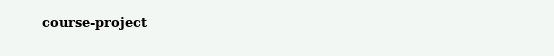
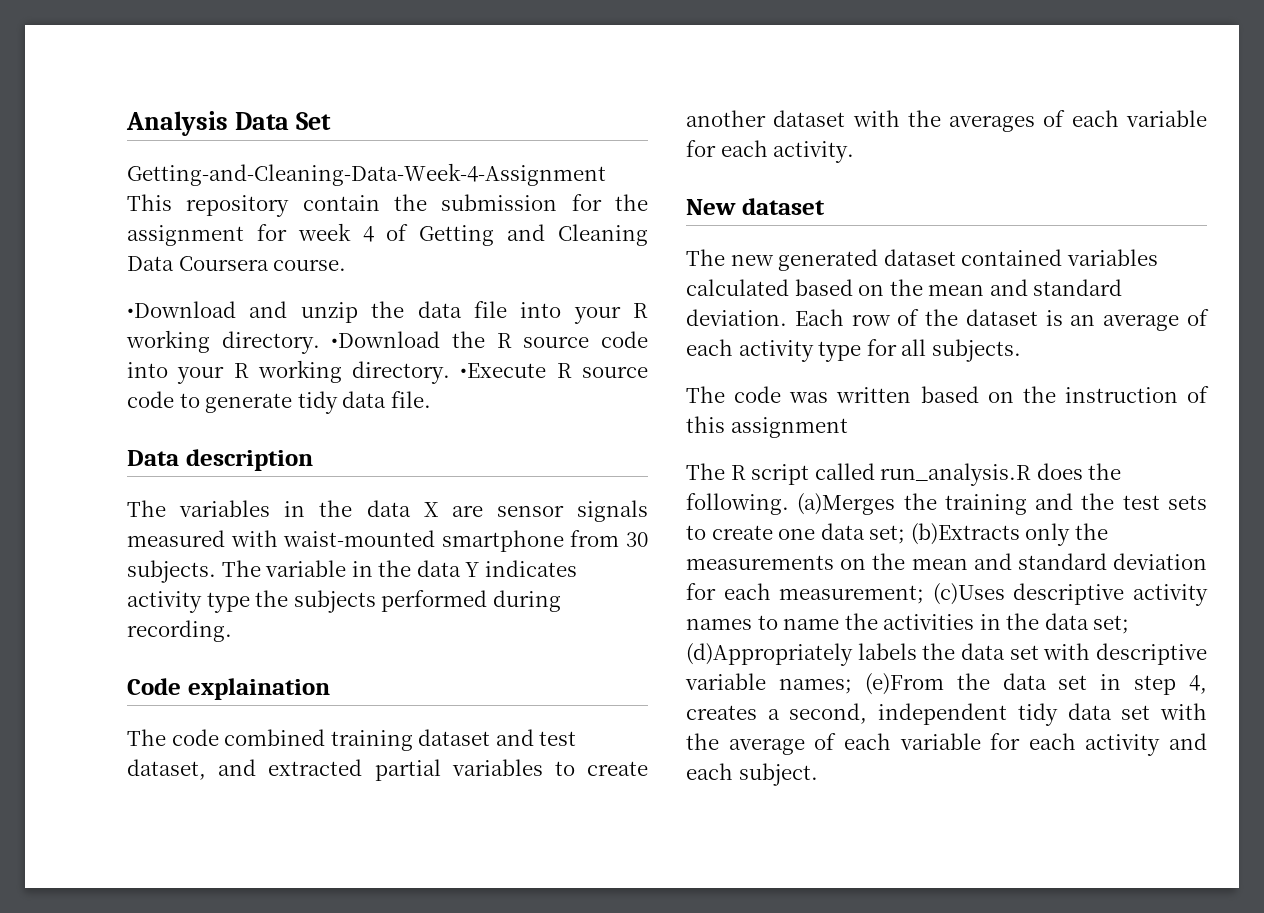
[42,17,147,30] course-project -> [126,111,331,136] [127,163,606,186] [127,194,648,217] [127,223,648,246] [127,256,347,271] [127,301,648,324] [126,330,649,354] [127,360,648,384] [127,391,431,414] [127,449,313,471] [127,500,648,522] [127,530,649,552] [127,560,577,583] [127,590,561,613] [127,620,232,642] [127,678,330,700] [127,729,577,751] [127,759,649,781] [686,110,1207,132] [686,140,855,163] [686,198,825,215] [686,249,1158,271] [686,279,1123,296] [686,309,1209,331] [686,339,1021,362] [686,386,1209,403] [686,416,848,438] [686,463,1122,486] [686,493,1207,515] [686,523,1108,546] [686,553,1207,570] [686,583,1208,606] [686,613,1130,634] [686,643,1207,666] [685,673,1207,695] [686,703,1207,726] [686,733,1207,756] [686,763,818,786] Analysis Data Set // Getting-and-Cleaning-Data-Week-4-Assignment This repository contain the submission for the assignment for week 4 of Getting and Cleaning Data Coursera course. // •Download and unzip the data file into your R working directory. •Download the R source code into your R working directory. •Execute R source code to generate tidy data file. // Data description // The variables in the data X are sensor signals measured with waist-mounted smartphone from 30 subjects. The variable in the data Y indicates activity type the subjects performed during recording. // Code explaination // The code combined training dataset and test dataset, and extracted partial variables to create another dataset with the averages of each variable for each activity. // New dataset // The new generated dataset contained variables calculated based on the mean and standard deviation. Each row of the dataset is an average of each activity type for all subjects. // The code was written based on the instruction of this assignment // The R script called run_analysis.R does the following. (a)Merges the training and the test sets to create one data set; (b)Extracts only the measurements on the mean and standard deviation for each measurement; (c)Uses descriptive activity names to name the activities in the data set; (d)Appropriately labels the data set with descriptive variable names; (e)From the data set in step 4, creates a second, independent tidy data set with the average of each variable for each activity and each subject.

